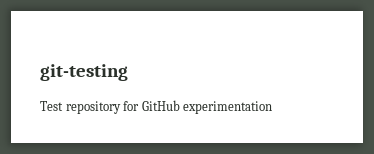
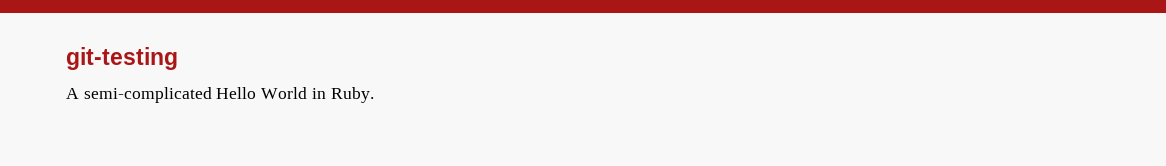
[40,100,273,114] Test repository for GitHub experimentation -> [66,87,374,103] A semi-complicated Hello World in Ruby.

